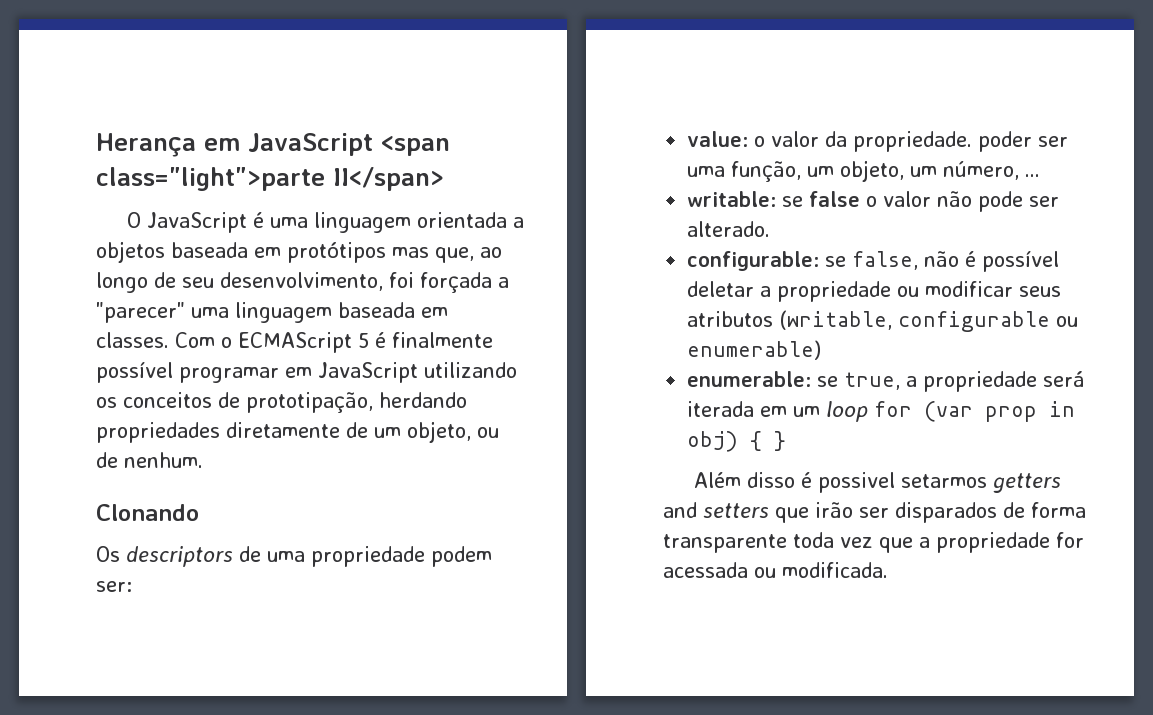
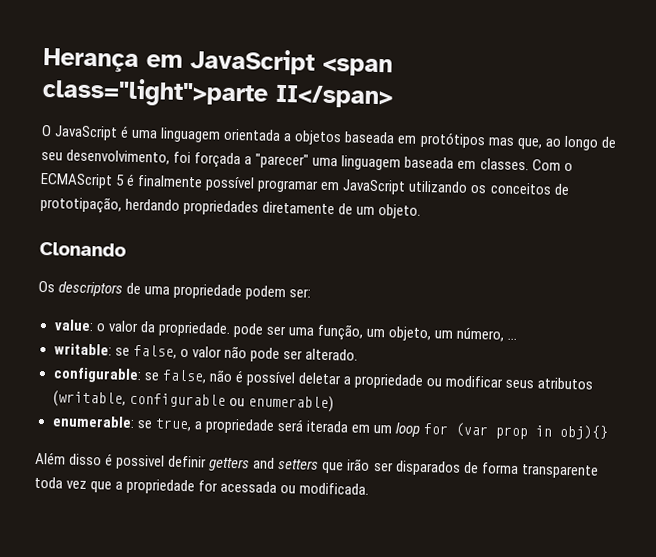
[407,421,499,443] [96,452,203,468] objeto, ou de nenhum. -> [378,204,422,219] objeto.
[978,131,1033,152] poder -> [232,323,264,338] pode
[809,191,861,207] false -> [132,344,177,359] false,
[687,431,787,452] obj) { } -> [559,424,608,440] obj){}
[900,474,987,488] setarmos -> [168,455,208,468] definir

